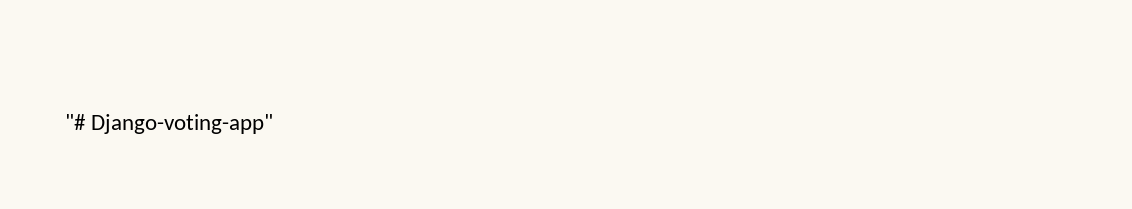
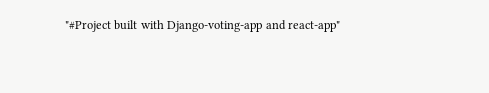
[65,114,274,134] "# Django-voting-app" -> [65,20,340,32] "#Project built with Django-voting-app and react-app"

